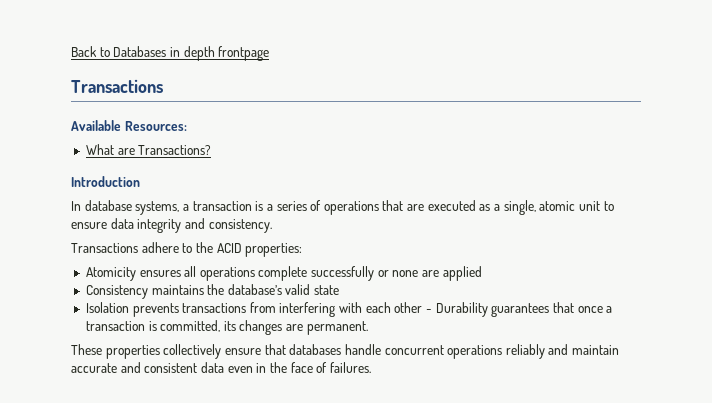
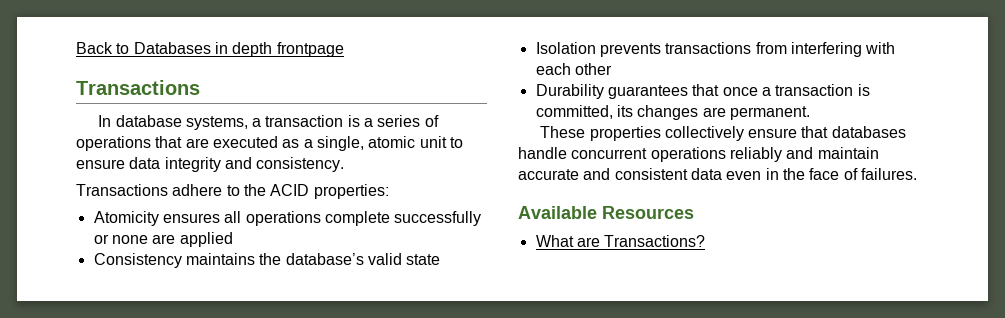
[71,120,187,131] [85,144,212,155] [71,176,140,187] // Available Resources: // What are Transactions? // Introduction -> (200, 87) none
[426,309,433,313] - -> (612, 69) //
(371, 367) none -> [518,206,694,219] [535,235,706,247] // Available Resources // What are Transactions?

